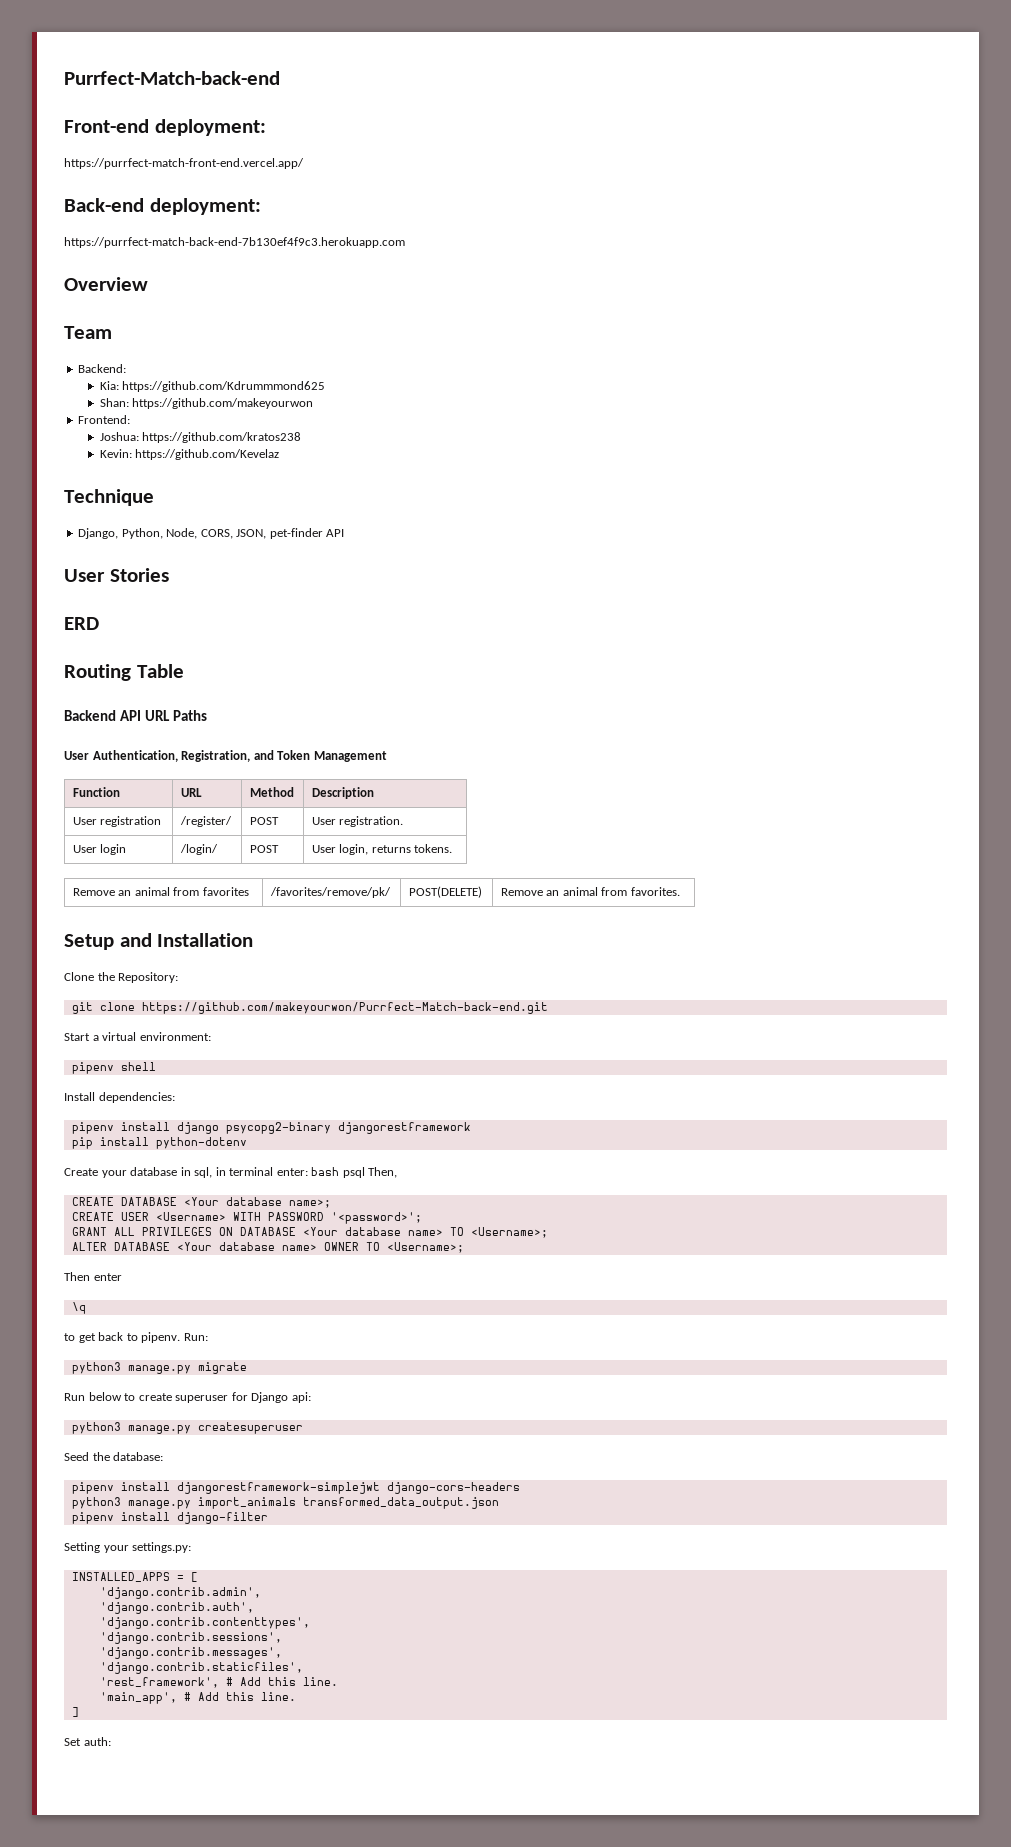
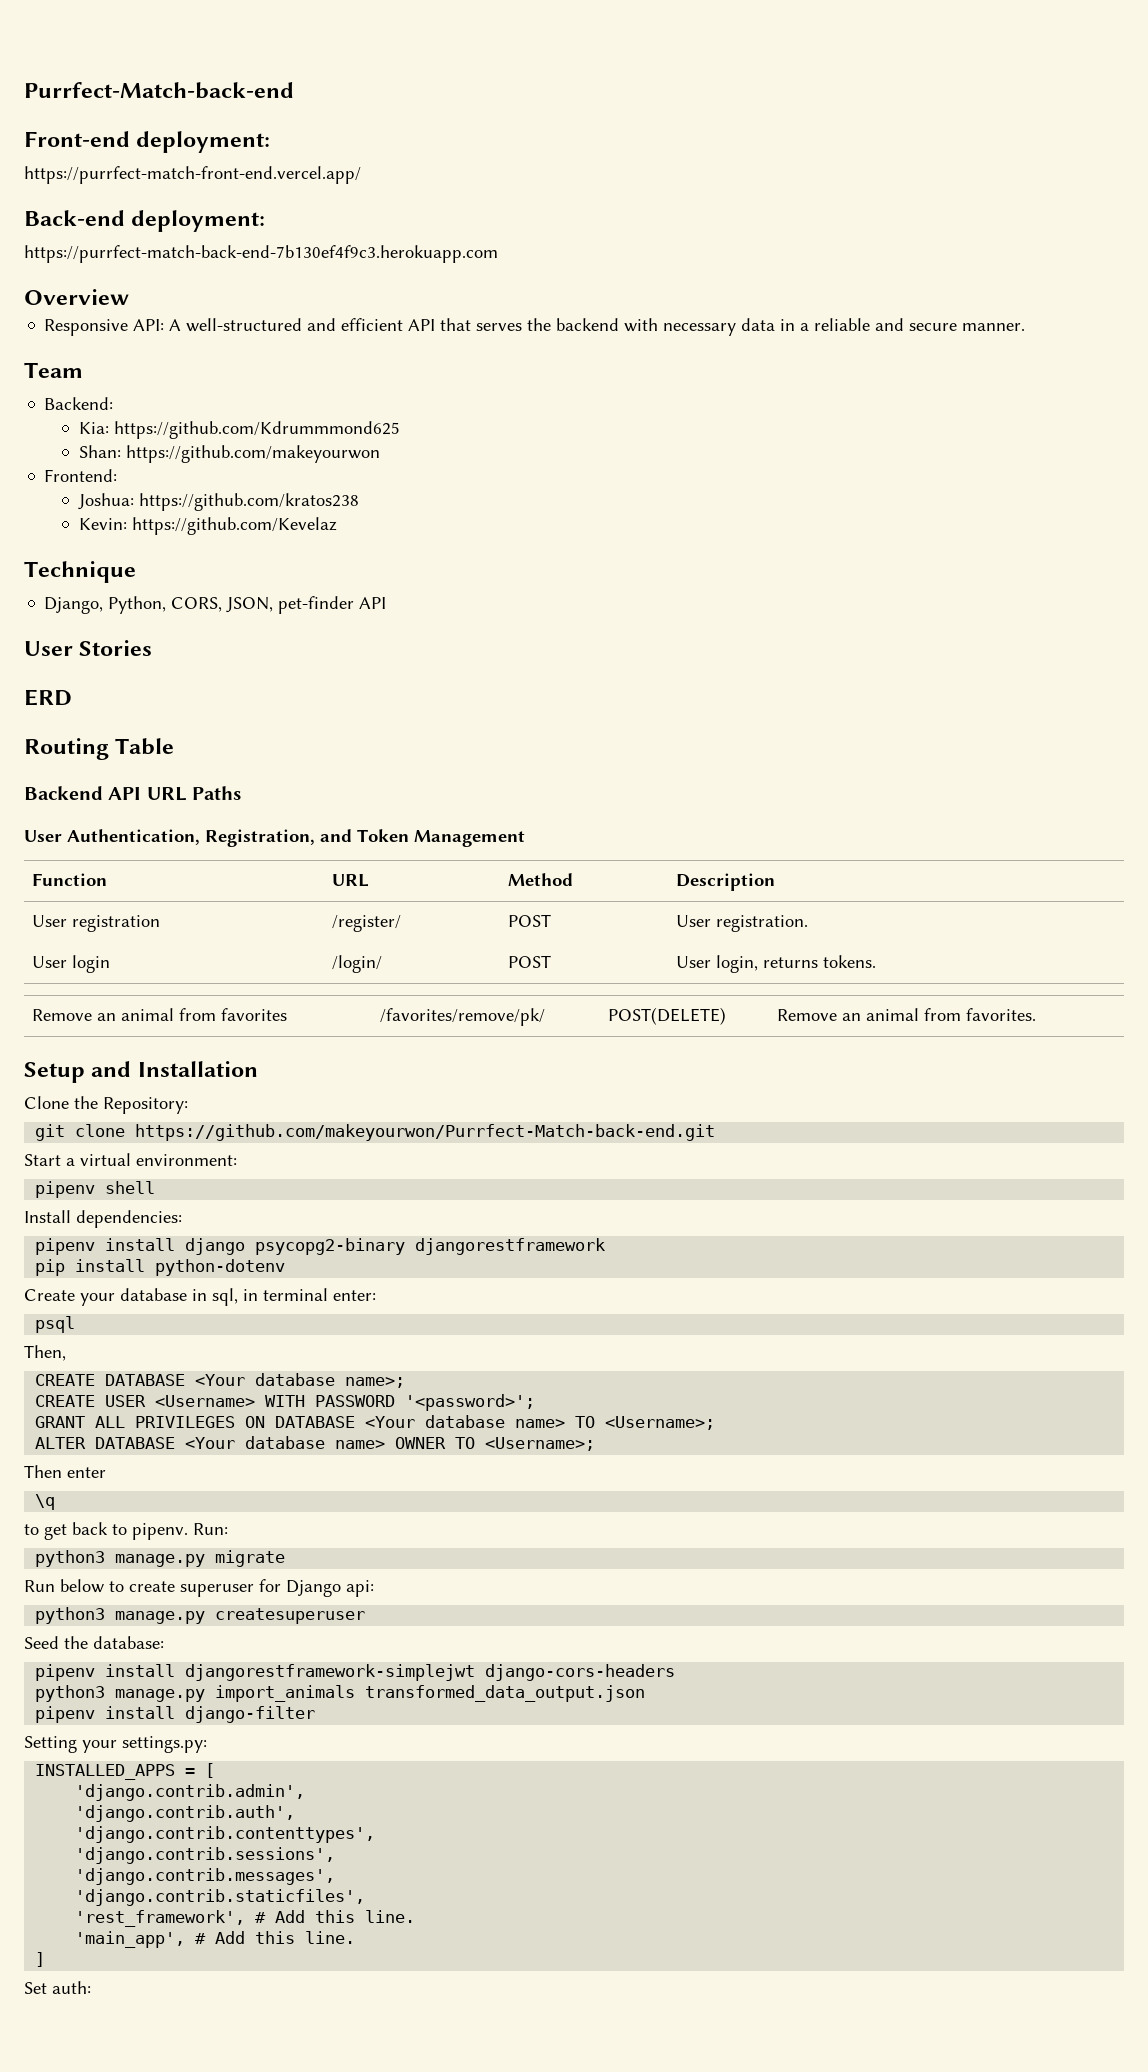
(148, 284) none -> [44,318,1026,336] // Responsive API: A well-structured and efficient API that serves the backend with necessary data in a reliable and secure manner.
[166,528,198,539] Node, -> (167, 605) none
[311,1167,340,1176] bash -> (376, 1295) //
(365, 1172) none -> (76, 1324) //

